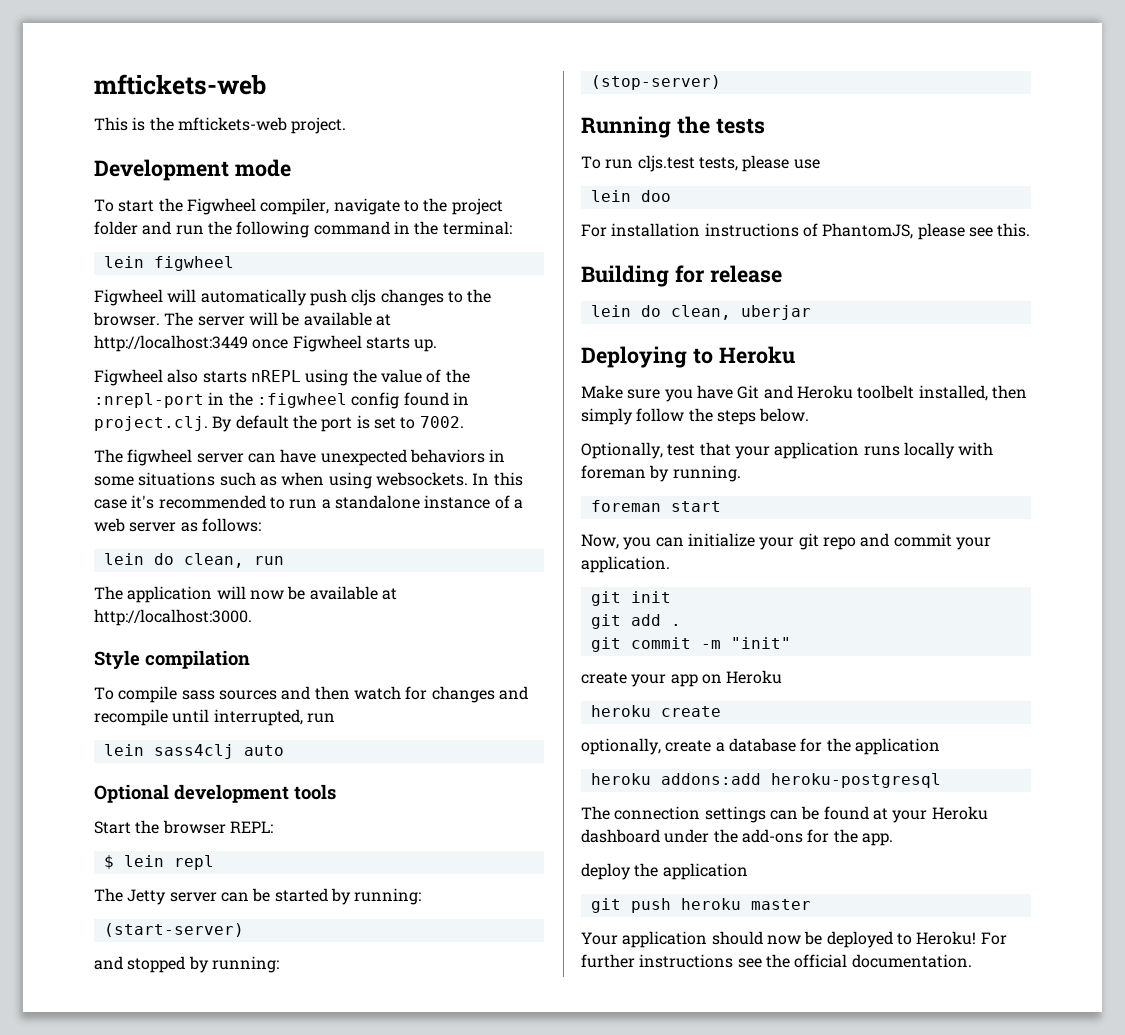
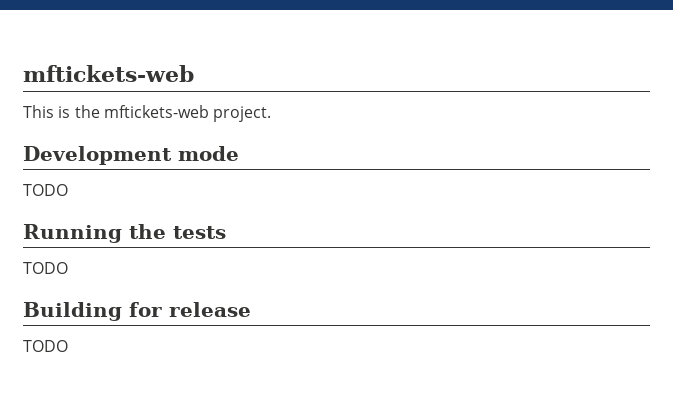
[94,198,503,215] [94,221,512,238] [103,256,234,271] [94,289,492,306] [93,312,391,326] [94,335,438,352] [94,369,470,386] [94,392,469,409] [94,415,464,432] [94,449,506,466] [94,472,523,489] [94,495,523,509] [94,518,261,532] [103,553,284,568] [94,586,397,603] [94,609,252,626] [94,650,250,669] [94,686,528,703] [94,709,335,726] [103,744,284,759] [94,784,336,803] [94,820,273,834] [103,855,214,870] [94,888,422,905] [103,923,244,937] [94,956,279,973] [590,75,721,90] [581,116,765,138] [581,155,820,172] [590,190,671,202] [581,223,1031,240] [581,265,782,287] [590,305,811,320] [581,346,795,368] [581,385,1027,402] [581,408,810,425] [581,442,994,459] [581,465,741,482] [590,500,721,512] [581,533,991,550] [581,556,670,573] [590,591,671,606] [590,614,681,629] [590,637,791,652] [581,670,783,687] [590,705,721,717] [581,738,940,755] [590,773,941,788] [581,806,988,823] [581,829,893,846] [581,863,748,880] [590,898,811,913] [581,931,1007,948] [581,954,972,968] To start the Figwheel compiler, navigate to the project folder and run the following command in the terminal: // lein figwheel // Figwheel will automatically push cljs changes to the browser. The server will be available at http://localhost:3449 once Figwheel starts up. // Figwheel also starts nREPL using the value of the :nrepl-port in the :figwheel config found in project.clj. By default the port is set to 7002. // The figwheel server can have unexpected behaviors in some situations such as when using websockets. In this case it's recommended to run a standalone instance of a web server as follows: // lein do clean, run // The application will now be available at http://localhost:3000. // Style compilation // To compile sass sources and then watch for changes and recompile until interrupted, run // lein sass4clj auto // Optional development tools // Start the browser REPL: // $ lein repl // The Jetty server can be started by running: // (start-server) // and stopped by running: // (stop-server) // Running the tests // To run cljs.test tests, please use // lein doo // For installation instructions of PhantomJS, please see this. // Building for release // lein do clean, uberjar // Deploying to Heroku // Make sure you have Git and Heroku toolbelt installed, then simply follow the steps below. // Optionally, test that your application runs locally with foreman by running. // foreman start // Now, you can initialize your git repo and commit your application. // git init // git add . // git commit -m "init" // create your app on Heroku // heroku create // optionally, create a database for the application // heroku addons:add heroku-postgresql // The connection settings can be found at your Heroku dashboard under the add-ons for the app. // deploy the application // git push heroku master // Your application should now be deployed to Heroku! For further instructions see the official documentation. -> [23,184,68,196] [23,224,226,243] [23,262,68,274] [23,302,251,321] [23,340,68,352] TODO // Running the tests // TODO // Building for release // TODO

